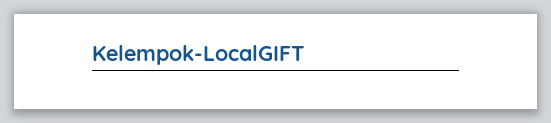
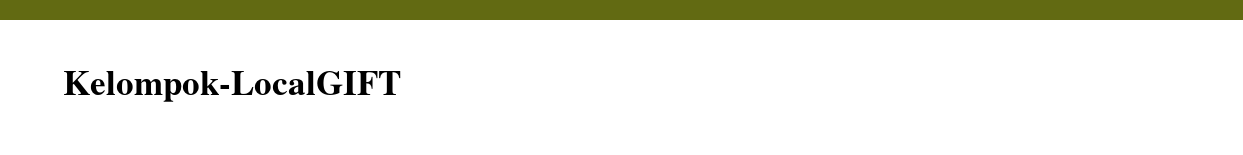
[92,45,304,65] Kelempok-LocalGIFT -> [63,71,401,102] Kelompok-LocalGIFT

